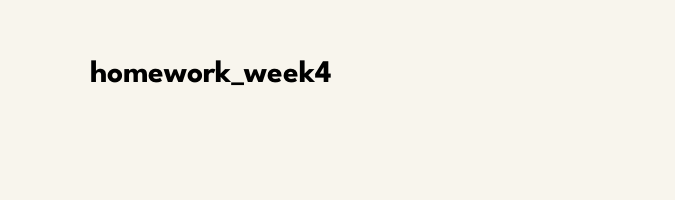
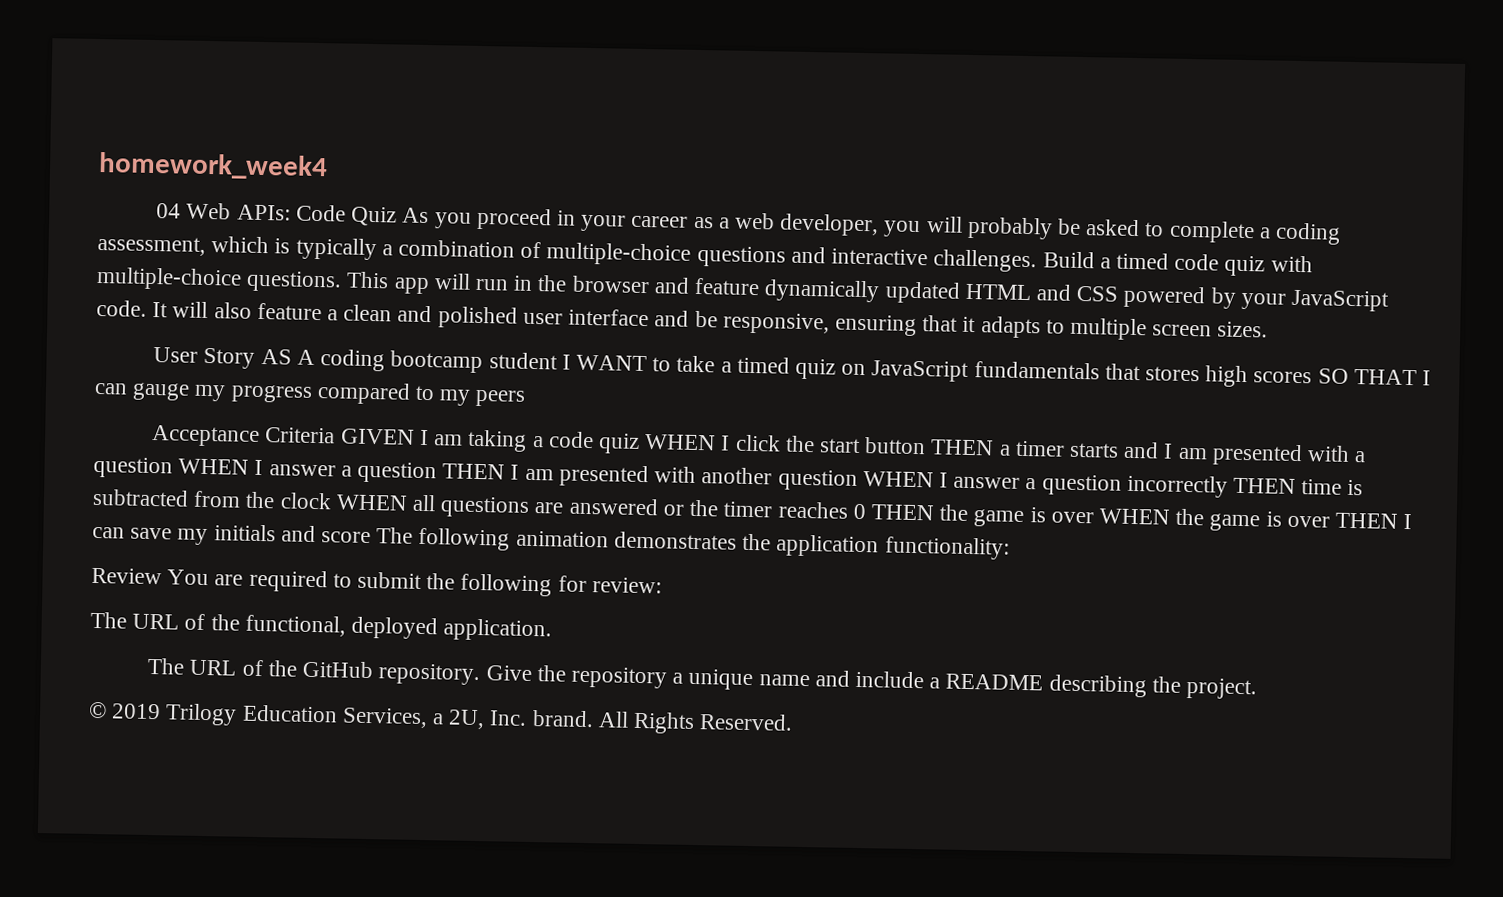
(332, 73) none -> [156,202,1342,245] [97,235,1313,277] [96,266,1389,312] [96,299,1269,341] [153,347,1432,388] [94,382,527,407] [151,425,1367,467] [93,456,1364,498] [92,488,1413,532] [92,524,1010,560] [91,567,662,597] [90,611,553,642] [147,657,1258,700] [88,701,794,735] // 04 Web APIs: Code Quiz As you proceed in your career as a web developer, you will probably be asked to complete a coding assessment, which is typically a combination of multiple-choice questions and interactive challenges. Build a timed code quiz with multiple-choice questions. This app will run in the browser and feature dynamically updated HTML and CSS powered by your JavaScript code. It will also feature a clean and polished user interface and be responsive, ensuring that it adapts to multiple screen sizes. // User Story AS A coding bootcamp student I WANT to take a timed quiz on JavaScript fundamentals that stores high scores SO THAT I can gauge my progress compared to my peers // Acceptance Criteria GIVEN I am taking a code quiz WHEN I click the start button THEN a timer starts and I am presented with a question WHEN I answer a question THEN I am presented with another question WHEN I answer a question incorrectly THEN time is subtracted from the clock WHEN all questions are answered or the timer reaches 0 THEN the game is over WHEN the game is over THEN I can save my initials and score The following animation demonstrates the application functionality: // Review You are required to submit the following for review: // The URL of the functional, deployed application. // The URL of the GitHub repository. Give the repository a unique name and include a README describing the project. // © 2019 Trilogy Education Services, a 2U, Inc. brand. All Rights Reserved.

